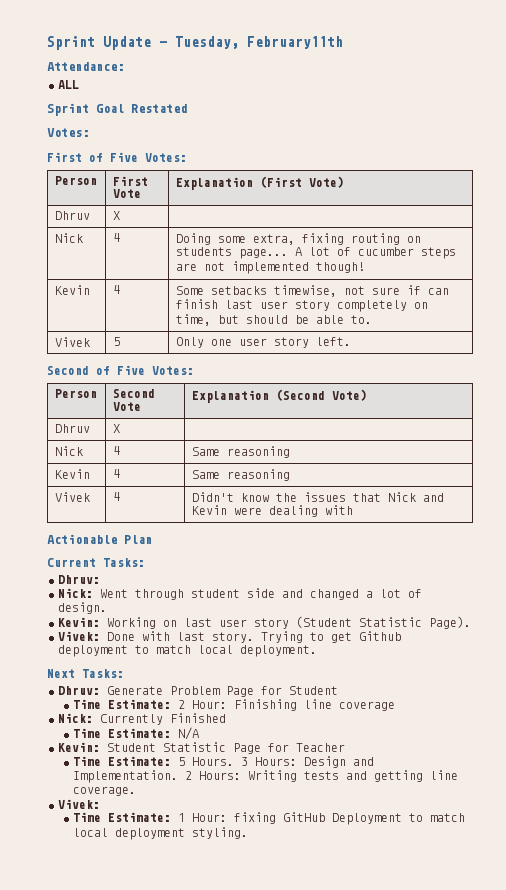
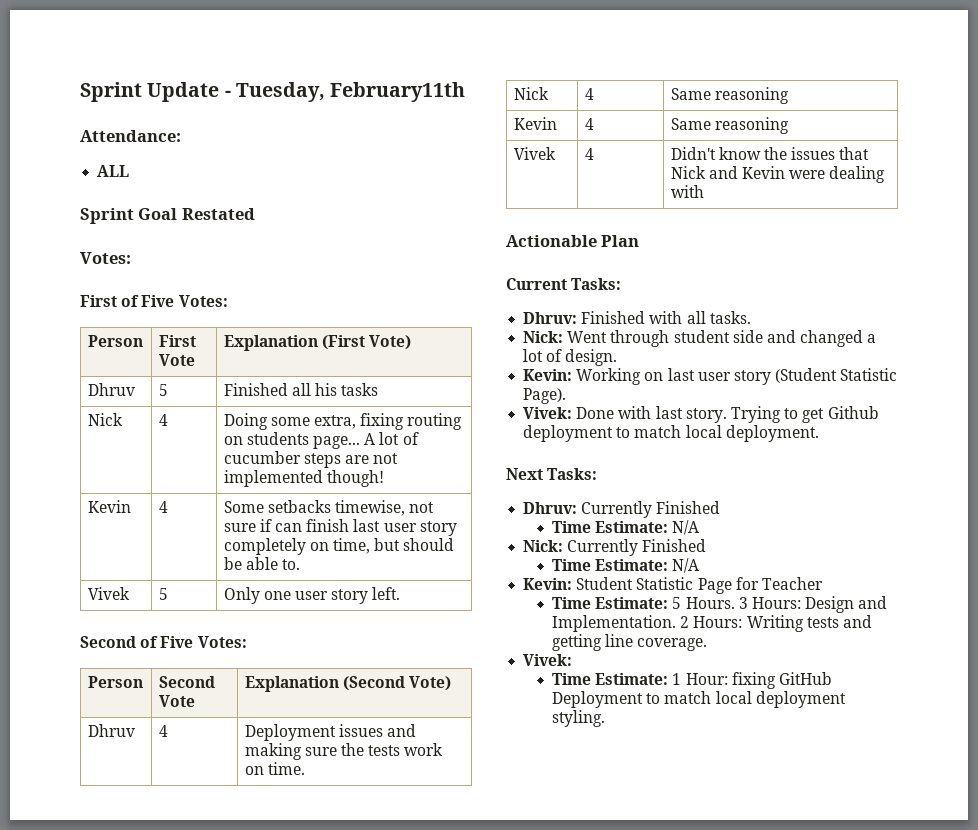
[112,211,120,220] X | -> [158,384,168,396] [223,383,379,396] 5 | Finished all his tasks
[112,424,120,433] X | -> [158,725,168,737] [244,724,417,741] [244,743,444,760] [244,762,305,775] 4 | Deployment issues and making sure the tests work on time.
(100, 579) none -> [581,311,751,324] Finished with all tasks.
[107,686,338,697] [72,699,395,711] Generate Problem Page for Student // Time Estimate: 2 Hour: Finishing line coverage -> [581,501,721,518] [552,520,700,535] Currently Finished // Time Estimate: N/A

